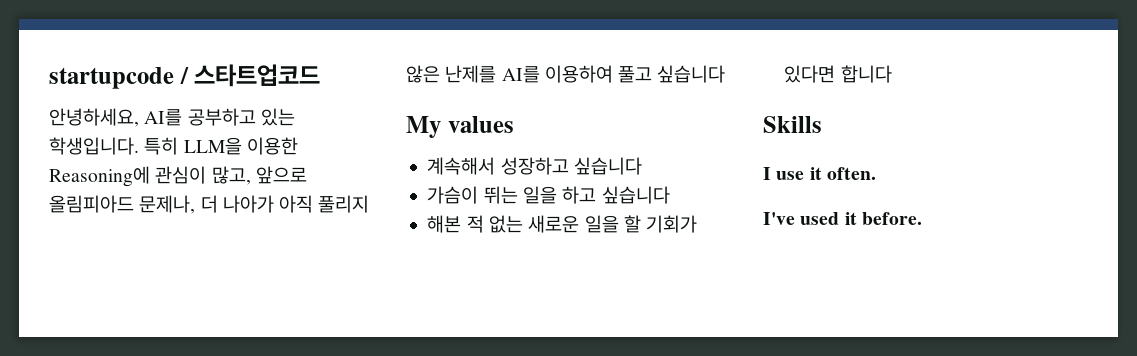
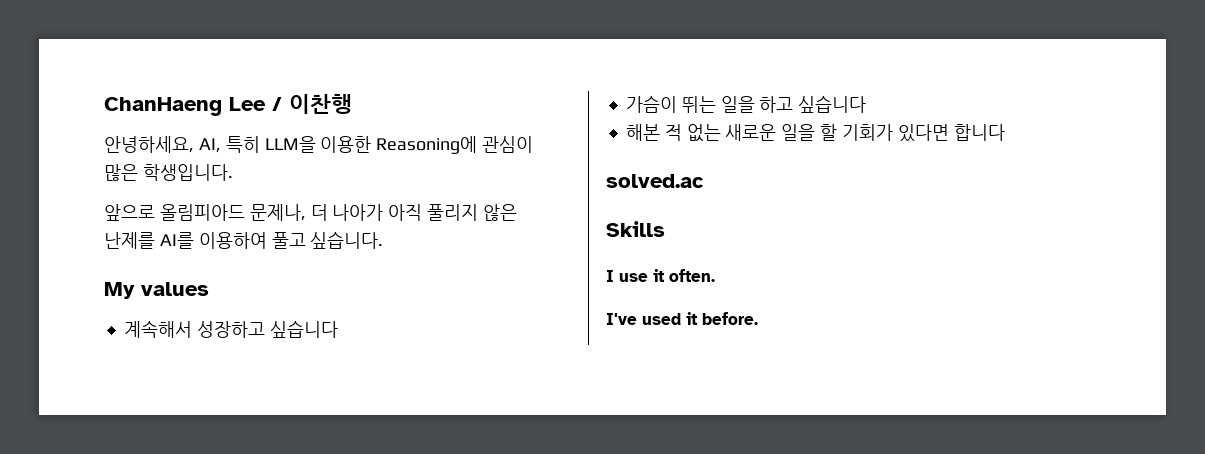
[49,64,321,89] [49,108,295,127] [49,137,139,155] startupcode / 스타트업코드 // 안녕하세요, AI를 공부하고 있는 학생입니다. -> [104,94,352,116] [104,136,221,153] ChanHaeng Lee / 이찬행 // 안녕하세요, AI,
[211,166,251,185] 많고, -> [104,164,233,181] 많은 학생입니다. //
[657,65,726,83] 싶습니다 -> [310,231,384,249] 싶습니다.
(892, 74) none -> [606,174,704,188] // solved.ac

